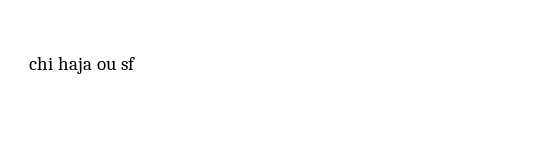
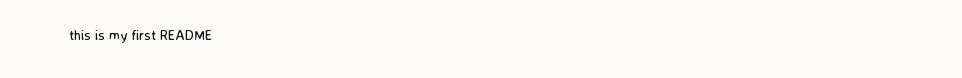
[29,56,136,74] chi haja ou sf -> [69,30,212,43] this is my first README

